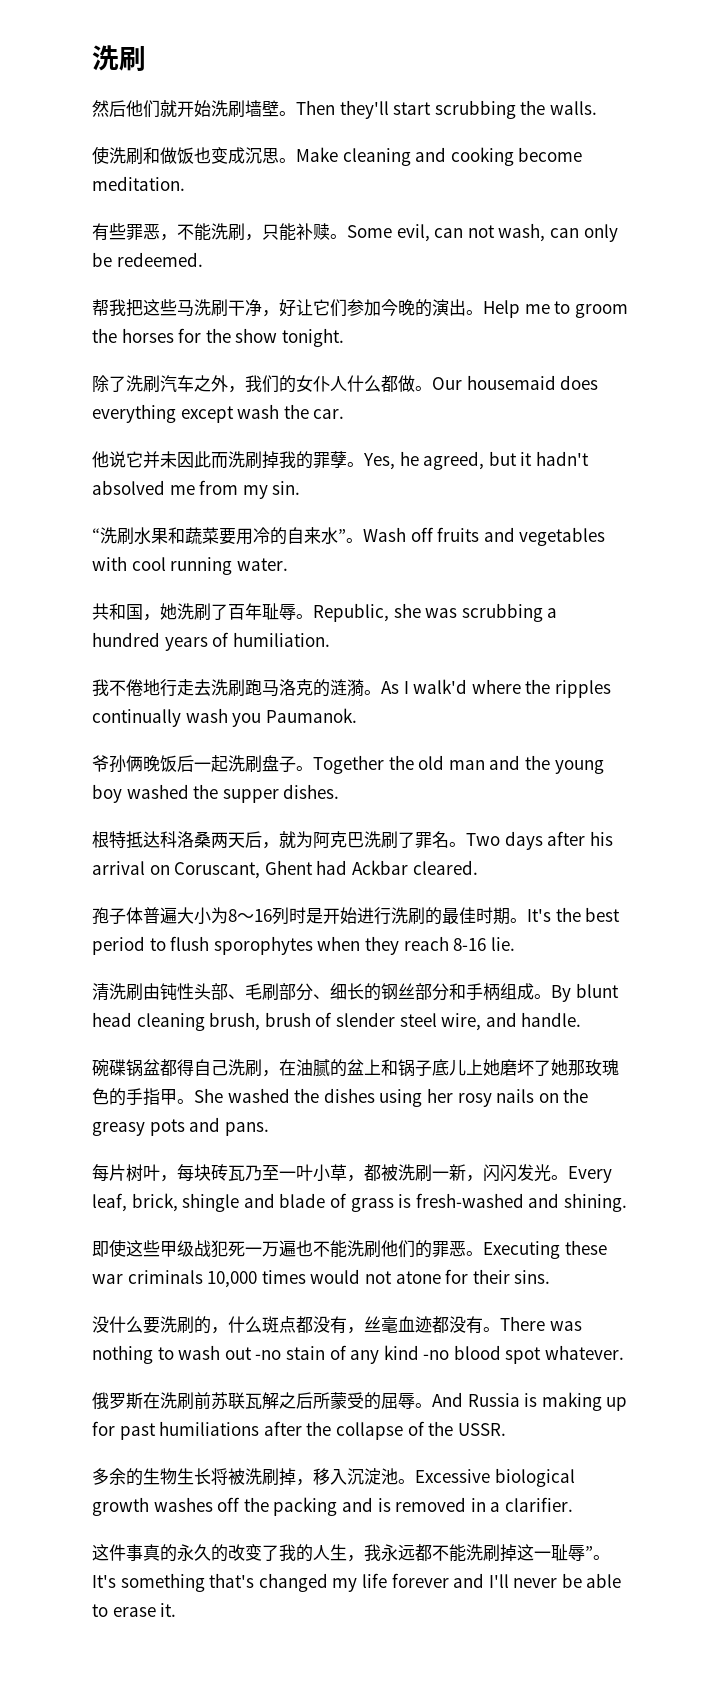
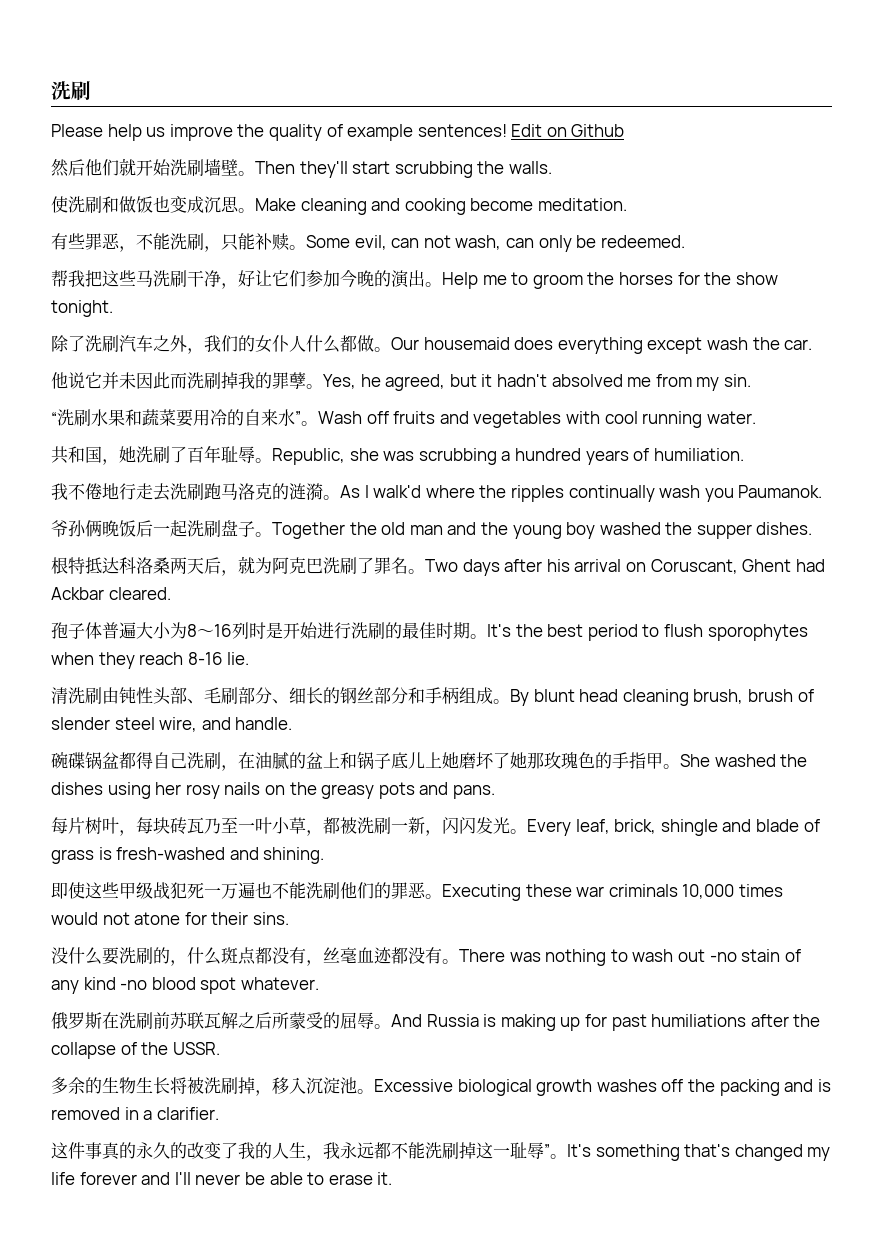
[92,45,146,71] 洗刷 -> [51,81,91,101] [51,124,625,141] 洗刷 // Please help us improve the quality of example sentences! Edit on Github

